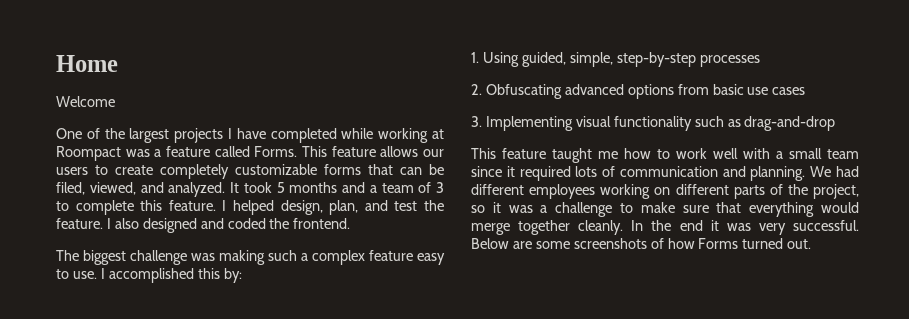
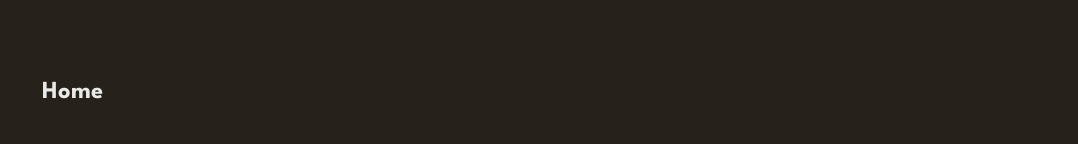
[56,96,115,107] [56,128,445,143] [56,146,445,161] [56,164,444,179] [56,182,444,197] [56,200,445,215] [56,218,351,233] [56,250,445,265] [56,268,242,283] [471,52,760,67] [471,84,806,99] [471,116,836,131] [471,148,859,163] [471,166,859,181] [471,184,859,199] [471,202,859,217] [471,220,859,235] [471,238,812,249] // Welcome // One of the largest projects I have completed while working at Roompact was a feature called Forms. This feature allows our users to create completely customizable forms that can be filed, viewed, and analyzed. It took 5 months and a team of 3 to complete this feature. I helped design, plan, and test the feature. I also designed and coded the frontend. // The biggest challenge was making such a complex feature easy to use. I accomplished this by: // 1. Using guided, simple, step-by-step processes // 2. Obfuscating advanced options from basic use cases // 3. Implementing visual functionality such as drag-and-drop // This feature taught me how to work well with a small team since it required lots of communication and planning. We had different employees working on different parts of the project, so it was a challenge to make sure that everything would merge together cleanly. In the end it was very successful. Below are some screenshots of how Forms turned out. -> (103, 90) none

